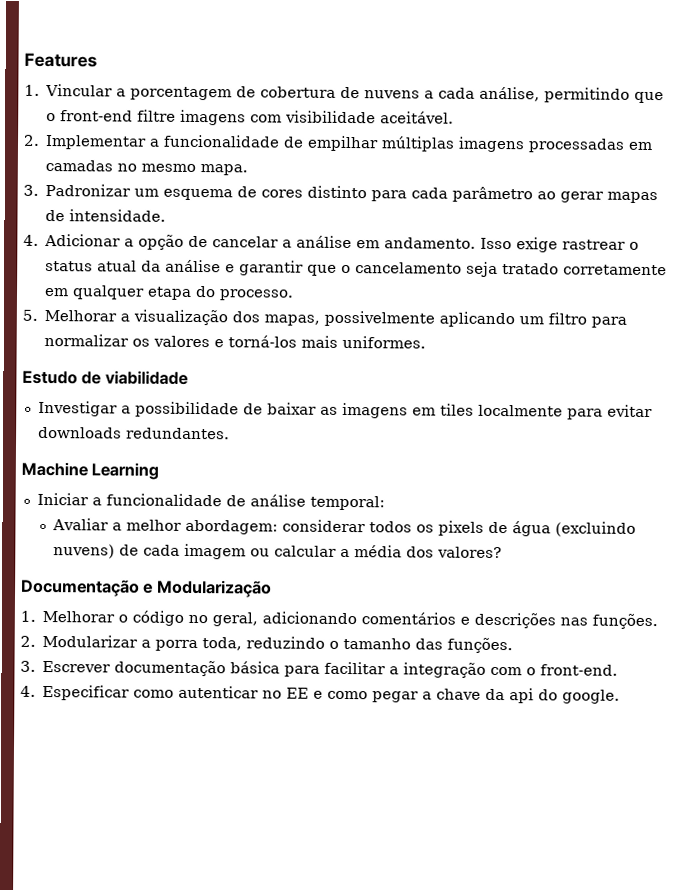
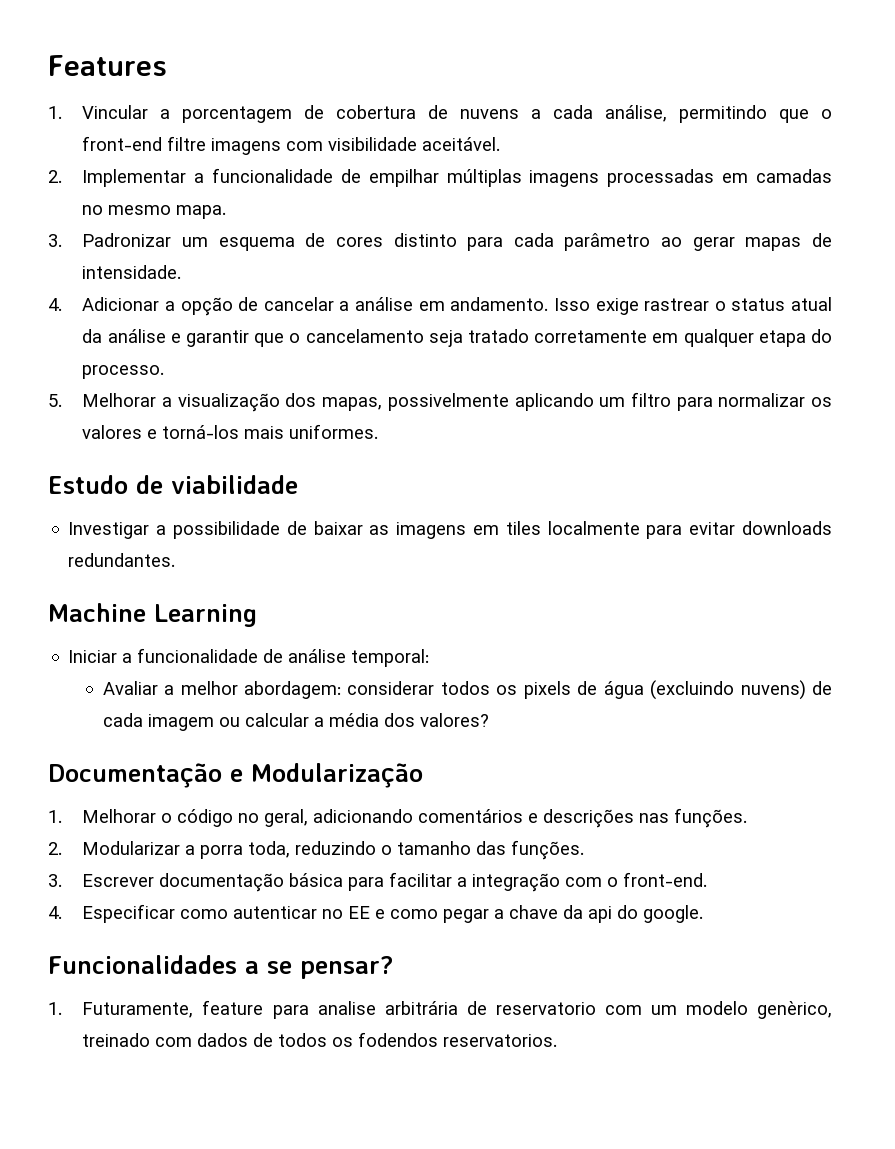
(621, 696) none -> [48,955,394,979] [48,1000,832,1019] [82,1032,558,1047] // Funcionalidades a se pensar? // 1. Futuramente, feature para analise arbitrária de reservatorio com um modelo genèrico, treinado com dados de todos os fodendos reservatorios.

